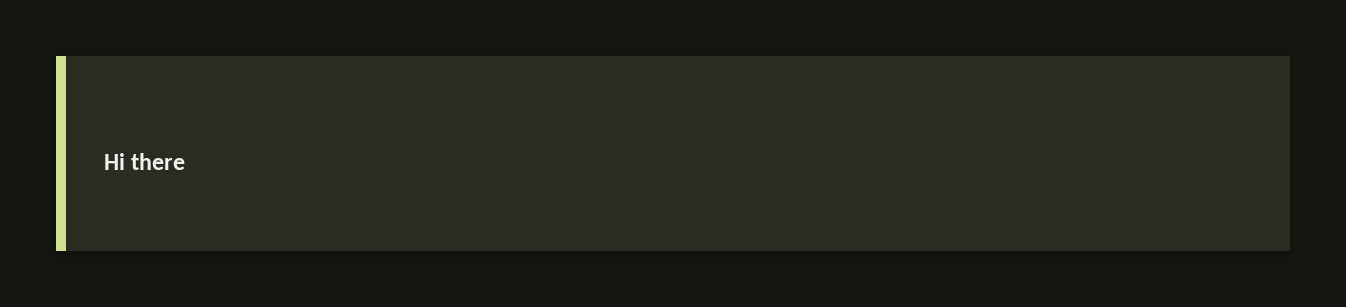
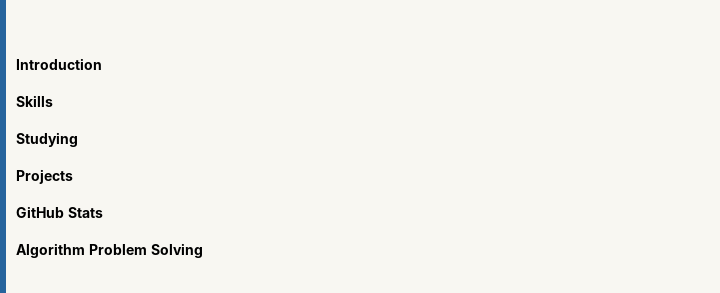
[104,153,186,170] Hi there -> [16,58,102,70] [16,95,53,107] [16,132,78,147] [16,169,73,184] [16,206,103,218] [16,243,203,258] Introduction // Skills // Studying // Projects // GitHub Stats // Algorithm Problem Solving

